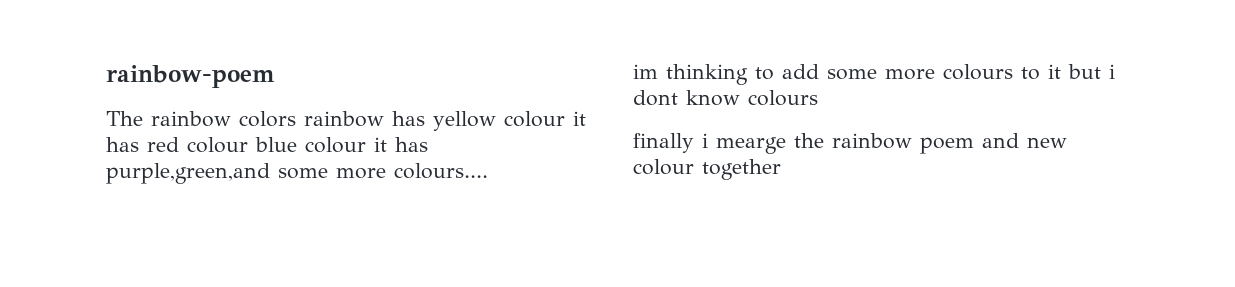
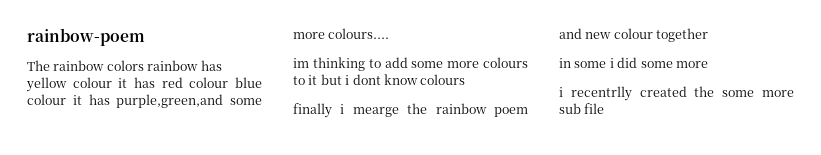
(781, 169) none -> [559,57,708,68] [559,86,794,101] [559,103,605,114] // in some i did some more // i recentrlly created the some more sub file

